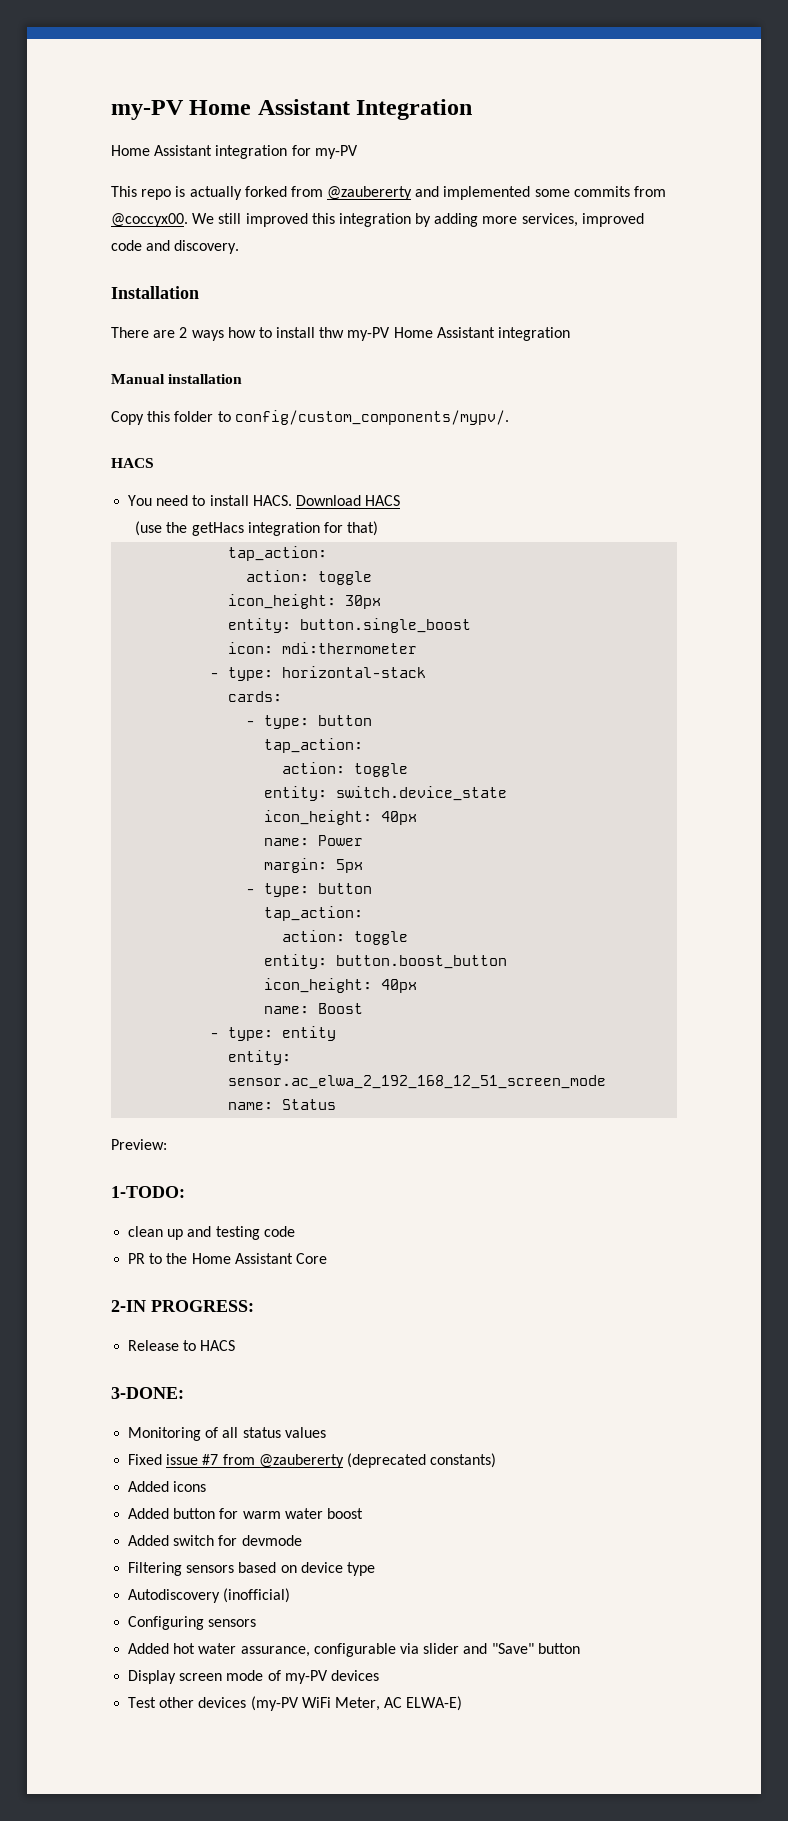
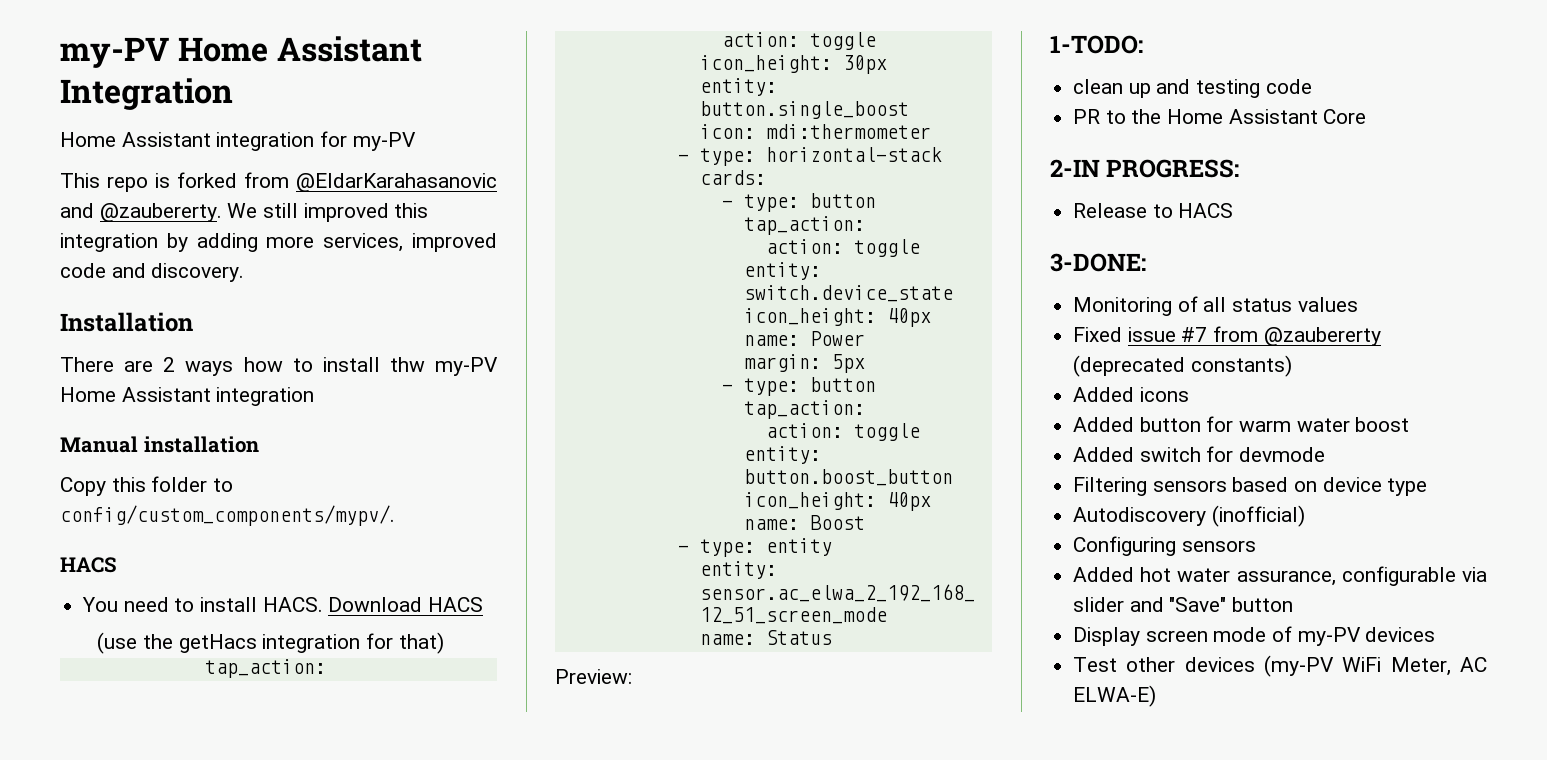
[189,186,242,200] actually -> (170, 180) none
[327,186,667,200] [111,213,188,227] @zaubererty and implemented some commits from @coccyx00. -> [296,173,497,192] [60,203,222,222] @EldarKarahasanovic and @zaubererty.

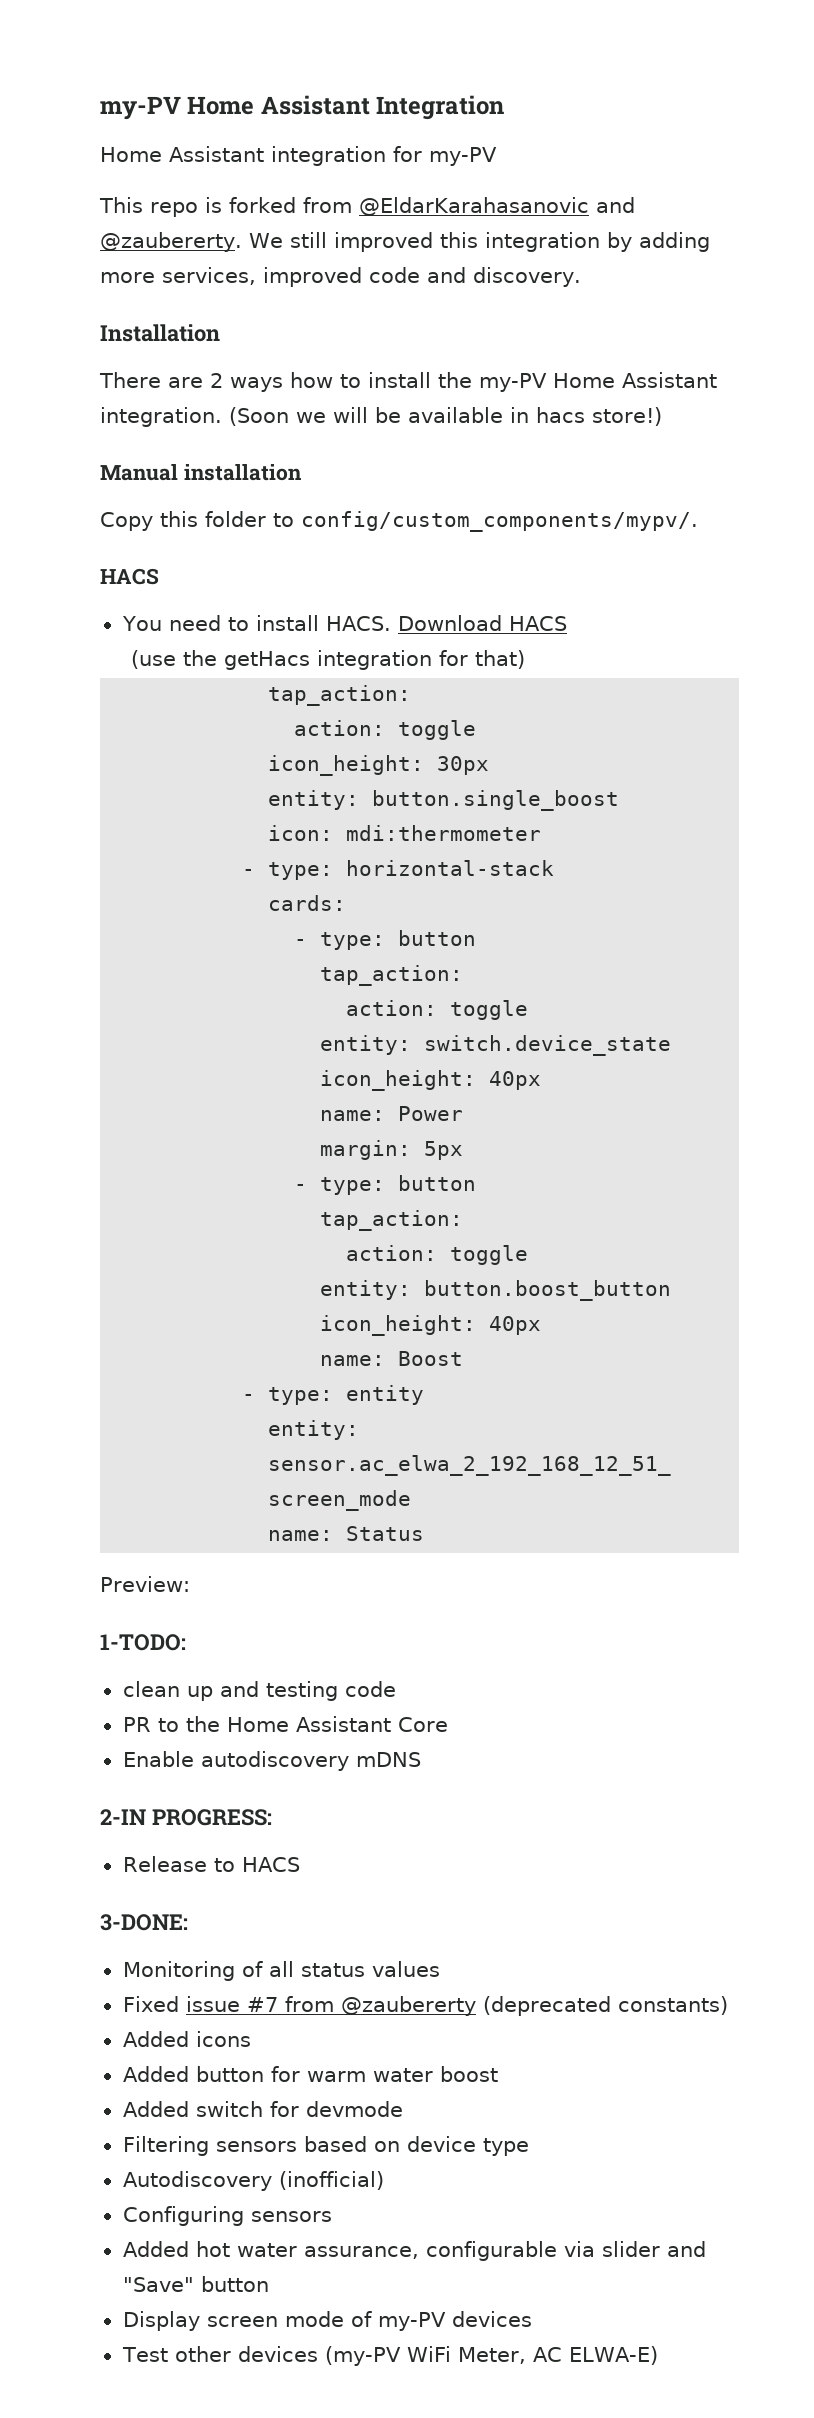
[389,357,498,376] [60,387,315,406] thw my-PV Home Assistant integration -> [438,372,717,392] [100,407,662,427] the my-PV Home Assistant integration. (Soon we will be available in hacs store!)
(1367, 116) none -> [122,1751,421,1771] // Enable autodiscovery mDNS

